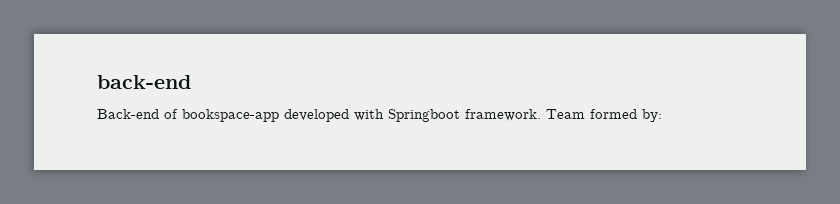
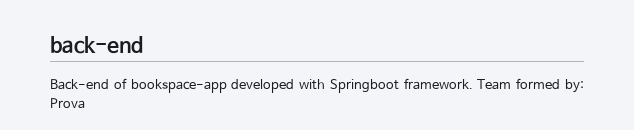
(662, 115) none -> [50,98,85,109] Prova

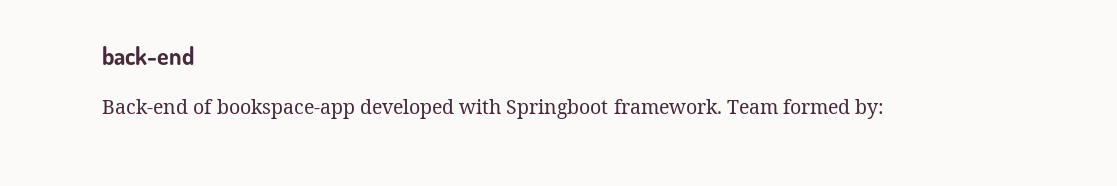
[50,98,85,109] Prova -> (885, 109) none

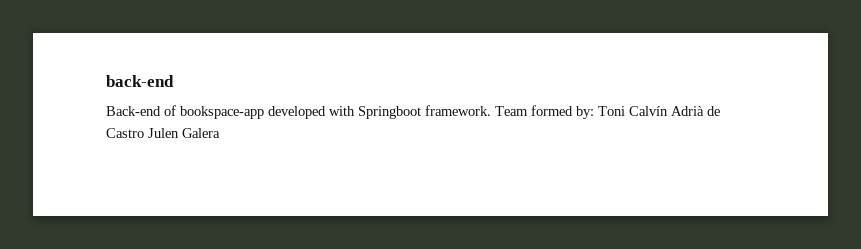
(885, 109) none -> [598,106,720,116] [106,128,220,138] Toni Calvín Adrià de Castro Julen Galera

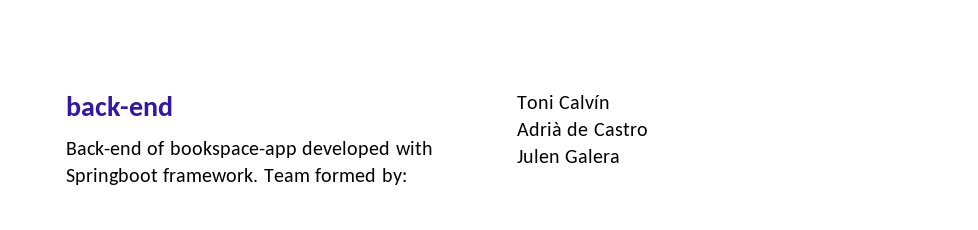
(594, 112) none -> (407, 176) //
(668, 111) none -> (611, 102) //
(144, 133) none -> (648, 129) //

